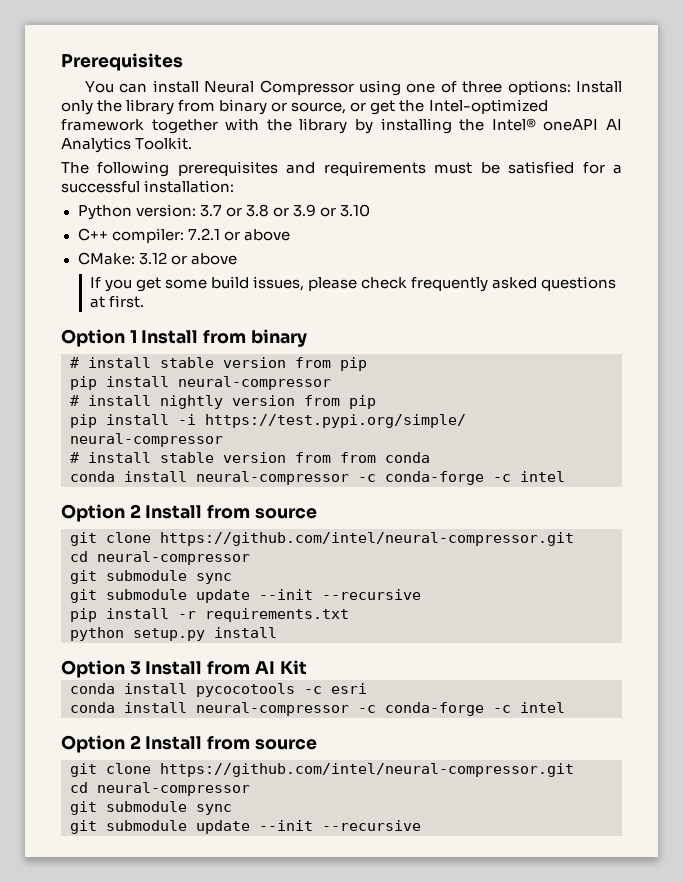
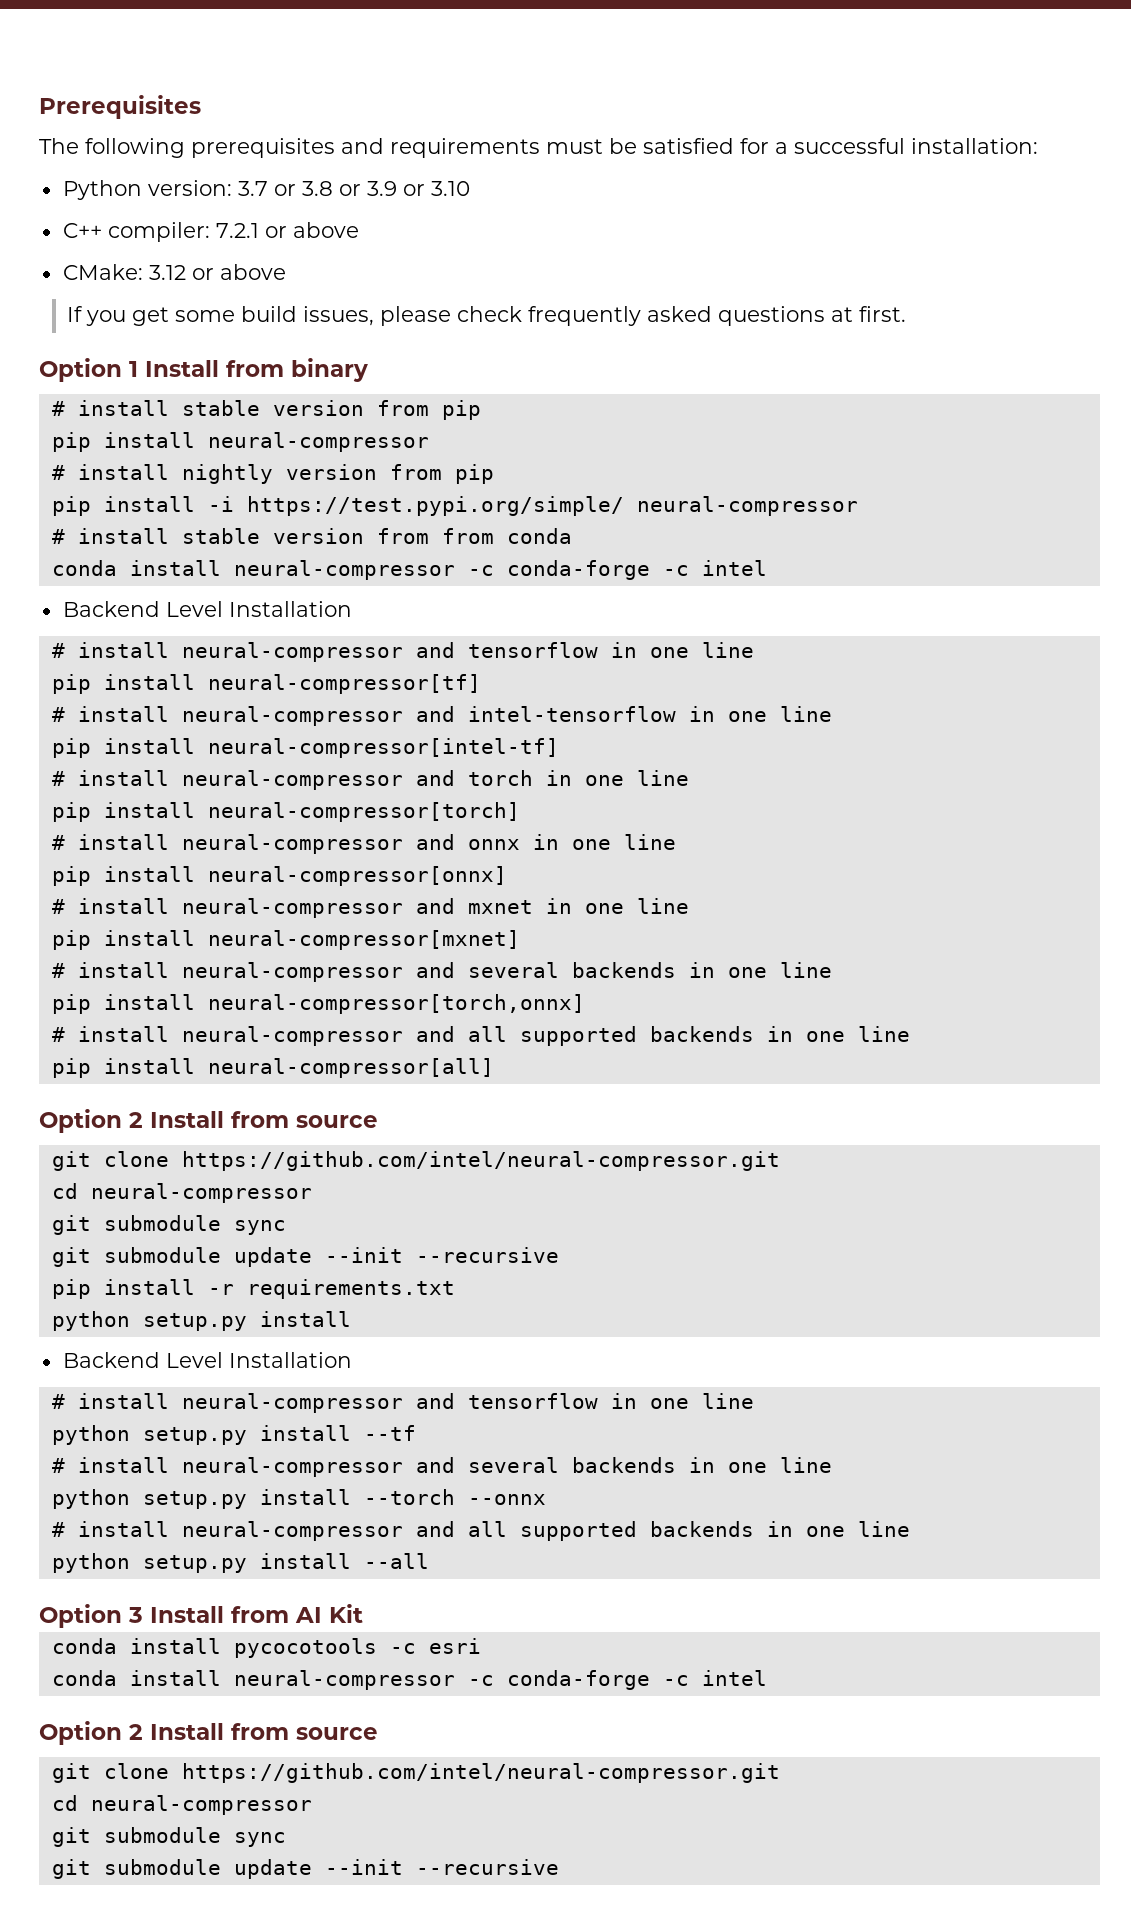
[84,80,622,96] [61,99,548,115] [61,118,623,134] [61,137,193,153] // You can install Neural Compressor using one of three options: Install only the library from binary or source, or get the Intel-optimized framework together with the library by installing the Intel® oneAPI AI Analytics Toolkit. -> (201, 107) none
(565, 476) none -> [62,601,352,617] [51,642,754,662] [51,674,481,694] [51,706,832,726] [51,738,559,758] [51,770,689,790] [51,802,520,822] [51,834,676,854] [51,866,507,886] [51,898,689,918] [51,930,520,950] [51,962,832,982] [51,994,585,1014] [51,1026,910,1046] [51,1058,494,1078] // Backend Level Installation // # install neural-compressor and tensorflow in one line // pip install neural-compressor[tf] // # install neural-compressor and intel-tensorflow in one line // pip install neural-compressor[intel-tf] // # install neural-compressor and torch in one line // pip install neural-compressor[torch] // # install neural-compressor and onnx in one line // pip install neural-compressor[onnx] // # install neural-compressor and mxnet in one line // pip install neural-compressor[mxnet] // # install neural-compressor and several backends in one line // pip install neural-compressor[torch,onnx] // # install neural-compressor and all supported backends in one line // pip install neural-compressor[all]
(277, 632) none -> [62,1352,352,1368] [51,1393,754,1413] [51,1425,416,1445] [51,1457,832,1477] [51,1489,546,1509] [51,1521,910,1541] [51,1553,429,1573] // Backend Level Installation // # install neural-compressor and tensorflow in one line // python setup.py install --tf // # install neural-compressor and several backends in one line // python setup.py install --torch --onnx // # install neural-compressor and all supported backends in one line // python setup.py install --all

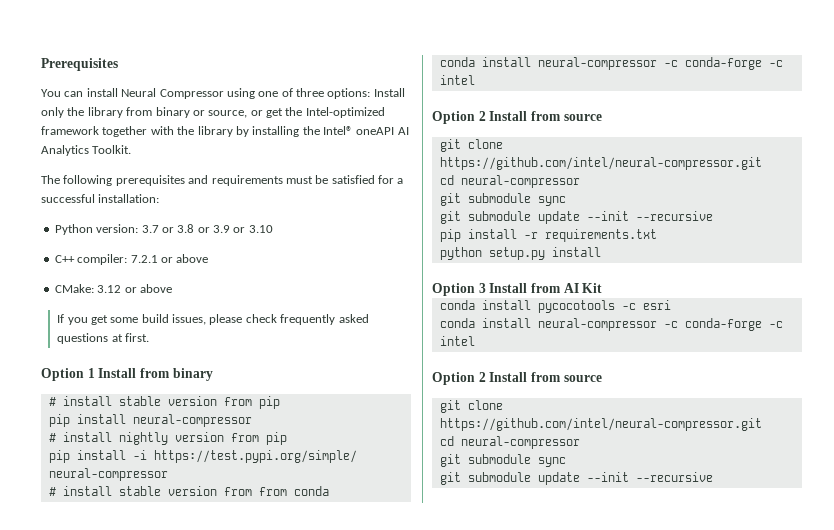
(201, 107) none -> [41,88,405,99] [41,107,385,118] [41,126,409,137] [41,145,132,156] // You can install Neural Compressor using one of three options: Install only the library from binary or source, or get the Intel-optimized framework together with the library by installing the Intel® oneAPI AI Analytics Toolkit.
[62,601,352,617] [51,642,754,662] [51,674,481,694] [51,706,832,726] [51,738,559,758] [51,770,689,790] [51,802,520,822] [51,834,676,854] [51,866,507,886] [51,898,689,918] [51,930,520,950] [51,962,832,982] [51,994,585,1014] [51,1026,910,1046] [51,1058,494,1078] // Backend Level Installation // # install neural-compressor and tensorflow in one line // pip install neural-compressor[tf] // # install neural-compressor and intel-tensorflow in one line // pip install neural-compressor[intel-tf] // # install neural-compressor and torch in one line // pip install neural-compressor[torch] // # install neural-compressor and onnx in one line // pip install neural-compressor[onnx] // # install neural-compressor and mxnet in one line // pip install neural-compressor[mxnet] // # install neural-compressor and several backends in one line // pip install neural-compressor[torch,onnx] // # install neural-compressor and all supported backends in one line // pip install neural-compressor[all] -> (475, 80) none
[62,1352,352,1368] [51,1393,754,1413] [51,1425,416,1445] [51,1457,832,1477] [51,1489,546,1509] [51,1521,910,1541] [51,1553,429,1573] // Backend Level Installation // # install neural-compressor and tensorflow in one line // python setup.py install --tf // # install neural-compressor and several backends in one line // python setup.py install --torch --onnx // # install neural-compressor and all supported backends in one line // python setup.py install --all -> (601, 252) none

